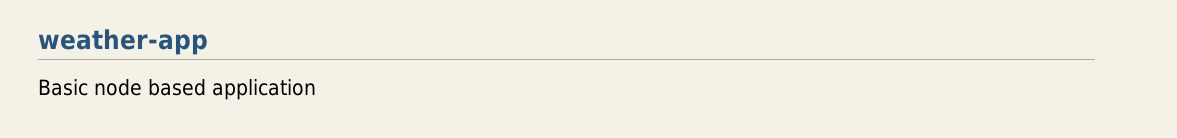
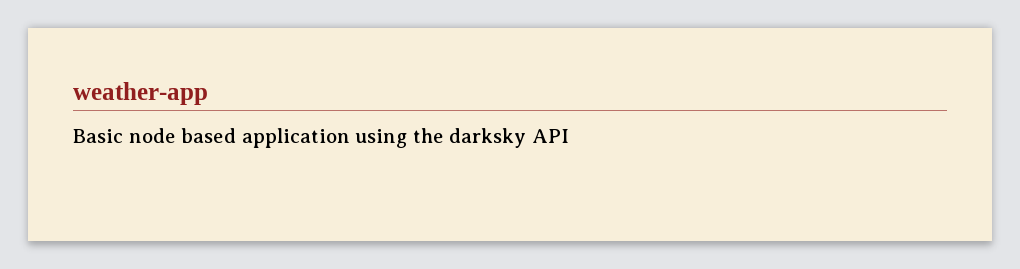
(316, 89) none -> [355,128,569,148] using the darksky API

